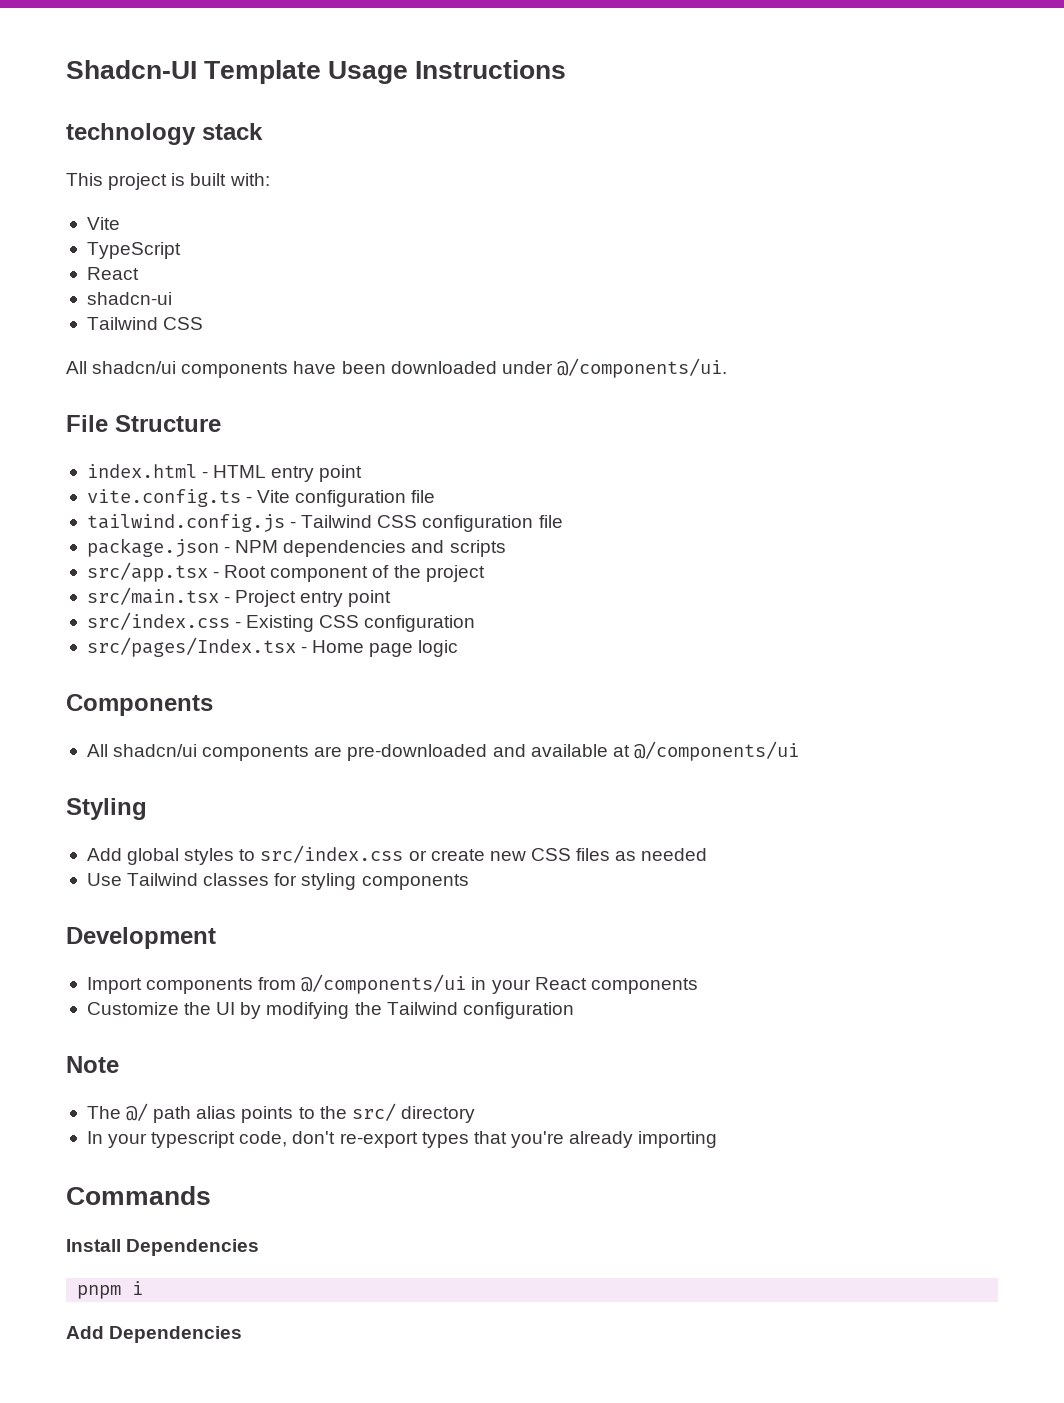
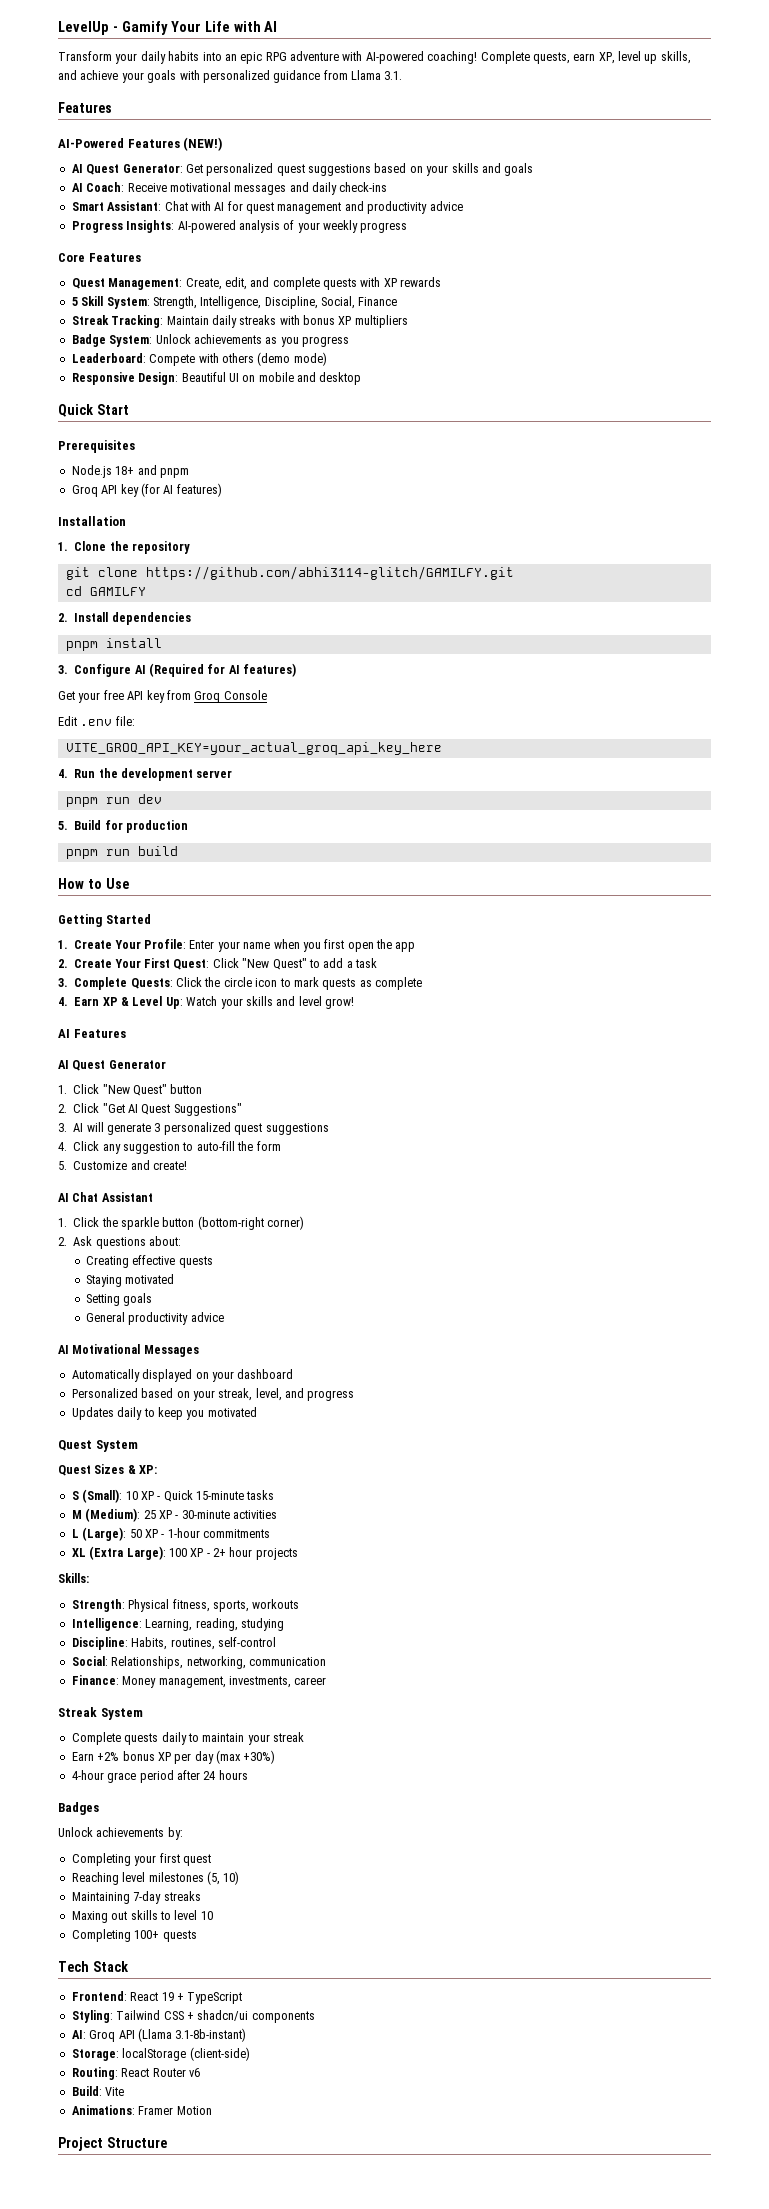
[66,60,567,84] [66,123,263,145] [66,173,270,190] [86,217,120,230] [86,242,181,259] [86,267,139,280] [86,292,172,305] [86,317,204,330] [66,358,727,378] [66,415,221,432] [86,464,363,482] [86,489,436,507] [86,514,563,532] [86,538,506,557] [86,562,485,582] [86,587,392,607] [86,612,476,632] [86,637,459,657] [66,694,213,716] [86,741,799,761] [66,798,147,820] [86,845,708,865] [86,873,469,890] [66,927,216,949] [86,974,698,994] [86,1002,574,1019] [66,1056,119,1073] [86,1103,475,1123] [86,1131,718,1148] [66,1186,211,1205] [66,1239,260,1256] [77,1281,144,1299] [66,1326,243,1343] Shadcn-UI Template Usage Instructions // technology stack // This project is built with: // Vite // TypeScript // React // shadcn-ui // Tailwind CSS // All shadcn/ui components have been downloaded under @/components/ui. // File Structure // index.html - HTML entry point // vite.config.ts - Vite configuration file // tailwind.config.js - Tailwind CSS configuration file // package.json - NPM dependencies and scripts // src/app.tsx - Root component of the project // src/main.tsx - Project entry point // src/index.css - Existing CSS configuration // src/pages/Index.tsx - Home page logic // Components // All shadcn/ui components are pre-downloaded and available at @/components/ui // Styling // Add global styles to src/index.css or create new CSS files as needed // Use Tailwind classes for styling components // Development // Import components from @/components/ui in your React components // Customize the UI by modifying the Tailwind configuration // Note // The @/ path alias points to the src/ directory // In your typescript code, don't re-export types that you're already importing // Commands // Install Dependencies // pnpm i // Add Dependencies -> [58,21,278,35] [58,51,691,64] [58,70,403,83] [58,102,112,113] [58,137,223,151] [71,163,534,176] [71,182,388,195] [71,201,463,214] [71,220,408,233] [58,253,141,262] [71,277,442,290] [71,296,398,309] [71,315,408,328] [71,334,349,347] [71,352,327,366] [71,372,362,385] [58,404,129,417] [58,440,135,453] [71,465,189,478] [71,483,222,497] [58,516,126,526] [58,541,190,554] [65,566,514,580] [65,586,146,596] [58,612,191,625] [65,638,162,651] [58,663,297,677] [58,690,267,703] [58,716,135,726] [65,742,442,755] [58,768,233,781] [65,794,162,807] [58,820,188,833] [65,846,178,859] [58,878,129,889] [58,914,151,927] [58,939,416,952] [58,958,377,970] [58,977,422,990] [58,996,354,1009] [58,1029,126,1038] [58,1060,166,1071] [58,1084,203,1096] [58,1103,242,1116] [58,1122,329,1135] [58,1141,281,1154] [58,1160,187,1170] [58,1192,153,1202] [58,1216,305,1230] [58,1236,181,1249] [85,1255,213,1268] [85,1274,175,1287] [85,1293,153,1306] [85,1312,224,1325] [58,1344,199,1357] [71,1369,294,1382] [71,1388,355,1401] [71,1407,257,1420] [58,1440,138,1452] [58,1464,158,1476] [71,1489,275,1503] [71,1508,277,1522] [71,1527,270,1541] [71,1546,298,1560] [58,1573,89,1583] [71,1599,300,1612] [71,1618,284,1631] [71,1637,276,1650] [71,1656,326,1669] [71,1675,327,1688] [58,1707,143,1720] [71,1732,304,1745] [71,1750,276,1764] [71,1770,248,1783] [58,1802,99,1815] [58,1827,183,1840] [71,1853,211,1866] [71,1871,240,1885] [71,1891,201,1904] [71,1910,213,1923] [71,1929,197,1942] [58,1961,129,1972] [71,1991,243,2004] [71,2010,315,2023] [71,2028,247,2042] [71,2047,250,2061] [71,2067,200,2080] [71,2086,125,2096] [71,2105,212,2115] [58,2137,167,2151] LevelUp - Gamify Your Life with AI // Transform your daily habits into an epic RPG adventure with AI-powered coaching! Complete quests, earn XP, level up skills, and achieve your goals with personalized guidance from Llama 3.1. // Features // AI-Powered Features (NEW!) // AI Quest Generator: Get personalized quest suggestions based on your skills and goals // AI Coach: Receive motivational messages and daily check-ins // Smart Assistant: Chat with AI for quest management and productivity advice // Progress Insights: AI-powered analysis of your weekly progress // Core Features // Quest Management: Create, edit, and complete quests with XP rewards // 5 Skill System: Strength, Intelligence, Discipline, Social, Finance // Streak Tracking: Maintain daily streaks with bonus XP multipliers // Badge System: Unlock achievements as you progress // Leaderboard: Compete with others (demo mode) // Responsive Design: Beautiful UI on mobile and desktop // Quick Start // Prerequisites // Node.js 18+ and pnpm // Groq API key (for AI features) // Installation // 1. Clone the repository // git clone https://github.com/abhi3114-glitch/GAMILFY.git // cd GAMILFY // 2. Install dependencies // pnpm install // 3. Configure AI (Required for AI features) // Get your free API key from Groq Console // Edit .env file: // VITE_GROQ_API_KEY=your_actual_groq_api_key_here // 4. Run the development server // pnpm run dev // 5. Build for production // pnpm run build // How to Use // Getting Started // 1. Create Your Profile: Enter your name when you first open the app // 2. Create Your First Quest: Click "New Quest" to add a task // 3. Complete Quests: Click the circle icon to mark quests as complete // 4. Earn XP & Level Up: Watch your skills and level grow! // AI Features // AI Quest Generator // 1. Click "New Quest" button // 2. Click "Get AI Quest Suggestions" // 3. AI will generate 3 personalized quest suggestions // 4. Click any suggestion to auto-fill the form // 5. Customize and create! // AI Chat Assistant // 1. Click the sparkle button (bottom-right corner) // 2. Ask questions about: // Creating effective quests // Staying motivated // Setting goals // General productivity advice // AI Motivational Messages // Automatically displayed on your dashboard // Personalized based on your streak, level, and progress // Updates daily to keep you motivated // Quest System // Quest Sizes & XP: // S (Small): 10 XP - Quick 15-minute tasks // M (Medium): 25 XP - 30-minute activities // L (Large): 50 XP - 1-hour commitments // XL (Extra Large): 100 XP - 2+ hour projects // Skills: // Strength: Physical fitness, sports, workouts // Intelligence: Learning, reading, studying // Discipline: Habits, routines, self-control // Social: Relationships, networking, communication // Finance: Money management, investments, career // Streak System // Complete quests daily to maintain your streak // Earn +2% bonus XP per day (max +30%) // 4-hour grace period after 24 hours // Badges // Unlock achievements by: // Completing your first quest // Reaching level milestones (5, 10) // Maintaining 7-day streaks // Maxing out skills to level 10 // Completing 100+ quests // Tech Stack // Frontend: React 19 + TypeScript // Styling: Tailwind CSS + shadcn/ui components // AI: Groq API (Llama 3.1-8b-instant) // Storage: localStorage (client-side) // Routing: React Router v6 // Build: Vite // Animations: Framer Motion // Project Structure

